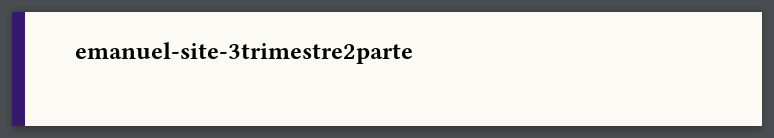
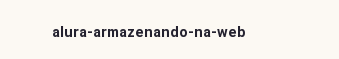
[75,42,413,64] emanuel-site-3trimestre2parte -> [52,26,246,37] alura-armazenando-na-web

